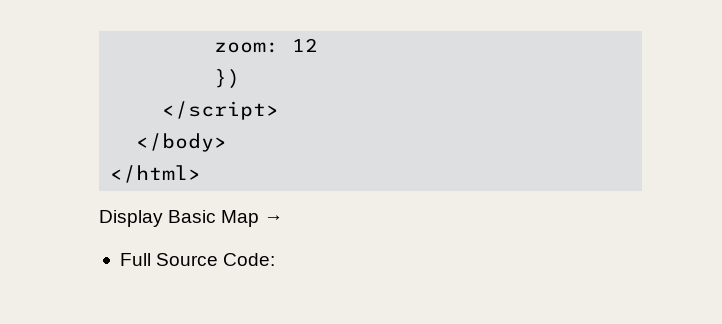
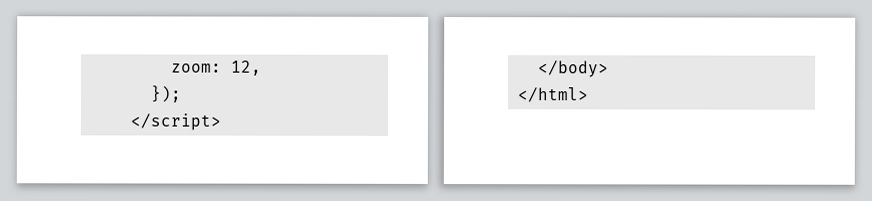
[292,38,319,52] [214,69,241,89] 12 // }) -> [230,60,262,76] [149,85,182,103] 12, // });
[99,210,284,227] [119,253,276,266] // Display Basic Map → // Full Source Code: -> (589, 95) none

